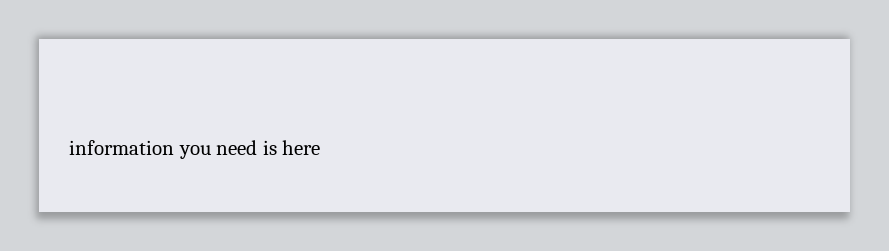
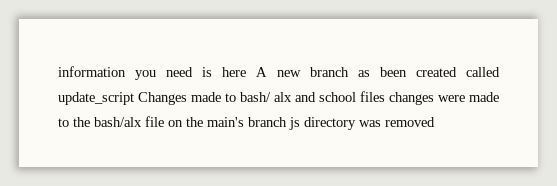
(321, 147) none -> [256,67,500,77] [58,91,499,105] [58,116,435,130] A new branch as been created called update_script Changes made to bash/ alx and school files changes were made to the bash/alx file on the main's branch js directory was removed

